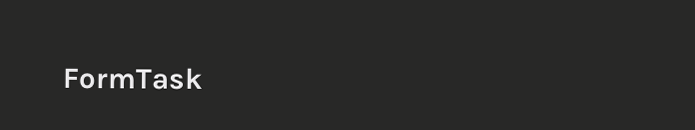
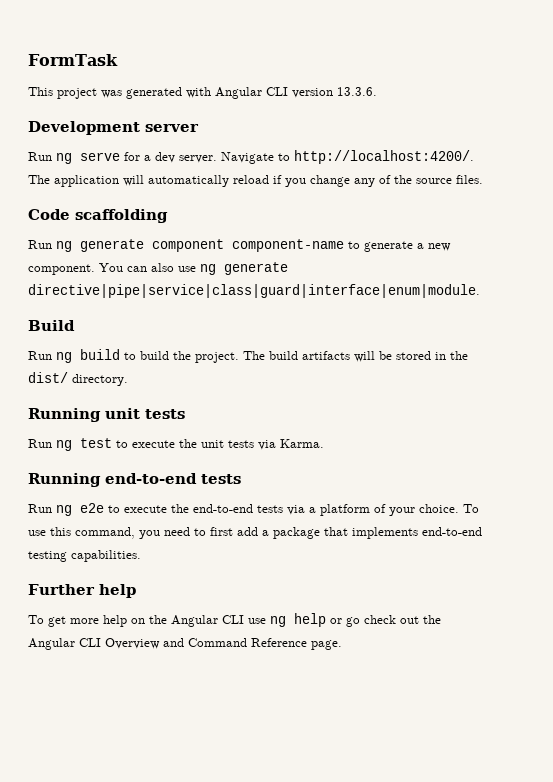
(202, 78) none -> [28,87,377,99] [28,121,199,135] [28,150,474,164] [28,175,483,187] [28,209,168,223] [28,239,451,252] [28,262,288,275] [28,284,480,298] [28,320,75,331] [28,349,468,363] [28,372,128,386] [28,408,185,422] [28,438,324,451] [28,473,241,487] [28,503,479,516] [28,527,482,539] [28,550,141,562] [28,584,136,598] [28,613,441,627] [28,638,342,650] // This project was generated with Angular CLI version 13.3.6. // Development server // Run ng serve for a dev server. Navigate to http://localhost:4200/. The application will automatically reload if you change any of the source files. // Code scaffolding // Run ng generate component component-name to generate a new component. You can also use ng generate directive|pipe|service|class|guard|interface|enum|module. // Build // Run ng build to build the project. The build artifacts will be stored in the dist/ directory. // Running unit tests // Run ng test to execute the unit tests via Karma. // Running end-to-end tests // Run ng e2e to execute the end-to-end tests via a platform of your choice. To use this command, you need to first add a package that implements end-to-end testing capabilities. // Further help // To get more help on the Angular CLI use ng help or go check out the Angular CLI Overview and Command Reference page.

